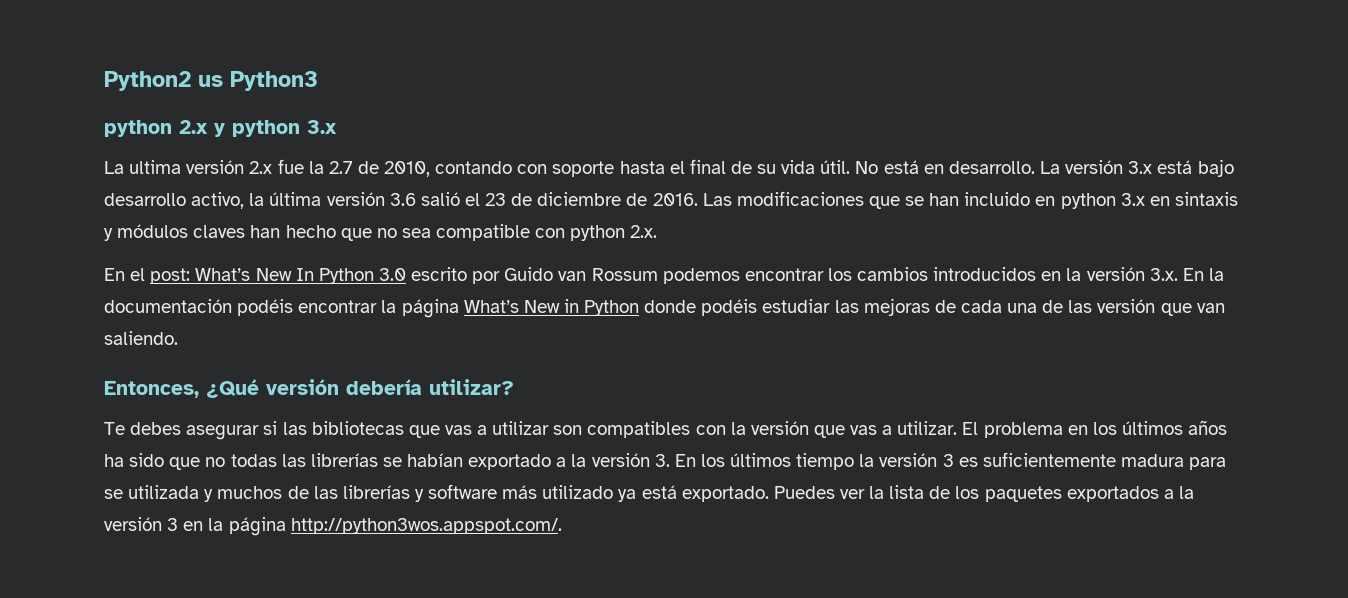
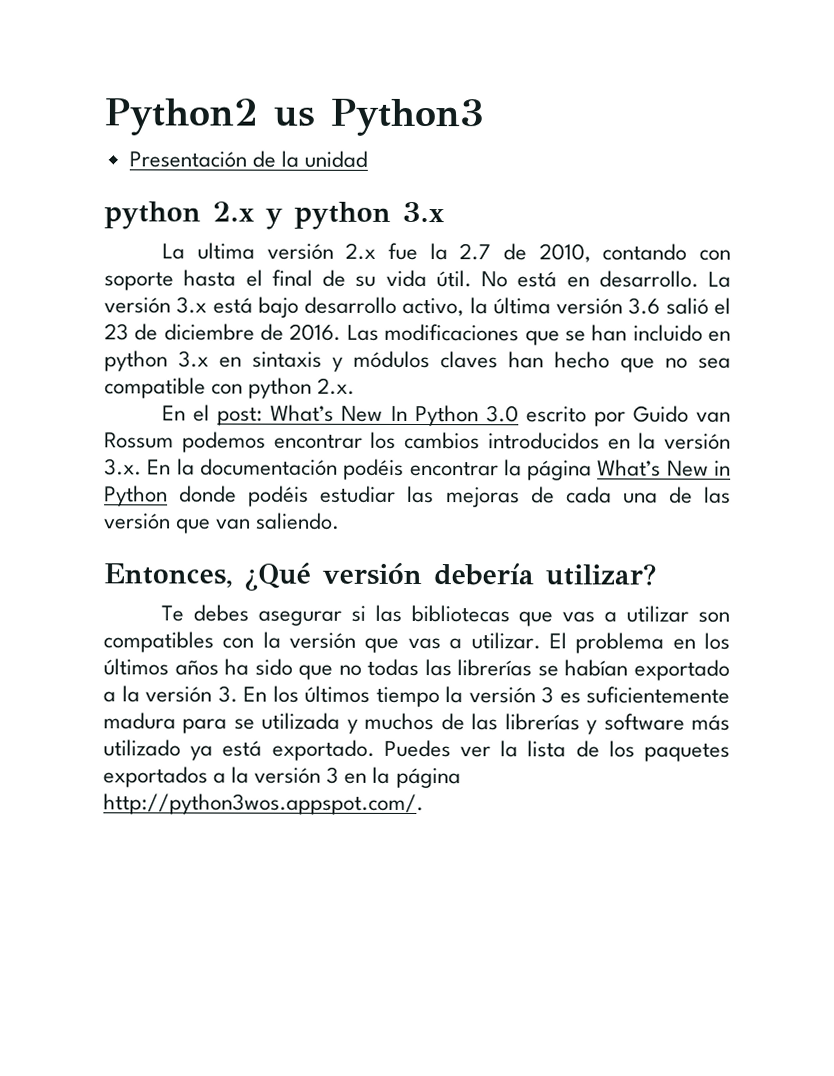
(318, 81) none -> [128,150,368,168] // Presentación de la unidad

